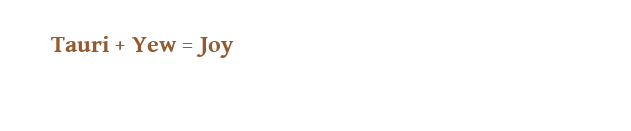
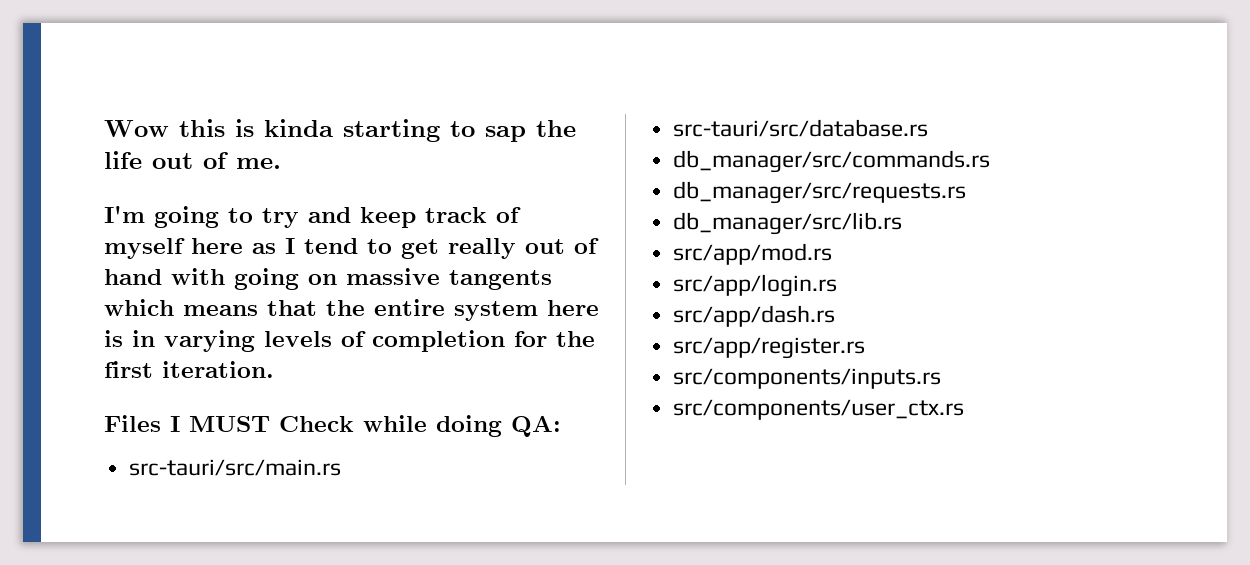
[51,36,234,58] Tauri + Yew = Joy -> [104,119,576,142] [104,151,281,169] [104,205,521,228] [104,238,599,259] [104,268,552,290] [104,299,599,321] [104,330,595,352] [104,361,274,378] [104,415,561,437] [129,459,342,476] [673,119,929,137] [673,150,991,173] [673,181,967,204] [673,212,903,235] [673,243,833,265] [673,274,838,297] [673,305,836,327] [673,337,866,359] [673,368,942,389] [673,399,965,420] Wow this is kinda starting to sap the life out of me. // I'm going to try and keep track of myself here as I tend to get really out of hand with going on massive tangents which means that the entire system here is in varying levels of completion for the first iteration. // Files I MUST Check while doing QA: // src-tauri/src/main.rs // src-tauri/src/database.rs // db_manager/src/commands.rs // db_manager/src/requests.rs // db_manager/src/lib.rs // src/app/mod.rs // src/app/login.rs // src/app/dash.rs // src/app/register.rs // src/components/inputs.rs // src/components/user_ctx.rs

